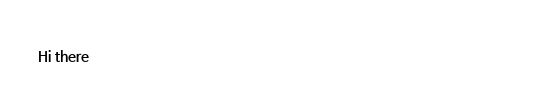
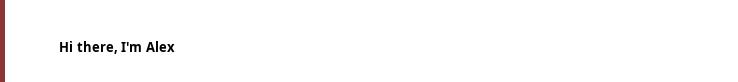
[54,50,89,62] there -> [76,41,175,54] there, I'm Alex

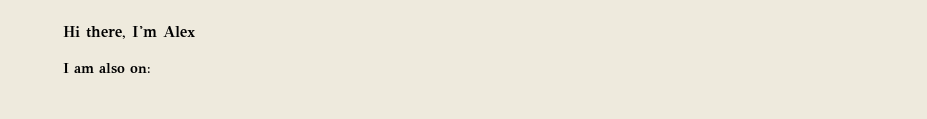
(175, 46) none -> [63,63,151,74] // I am also on:

